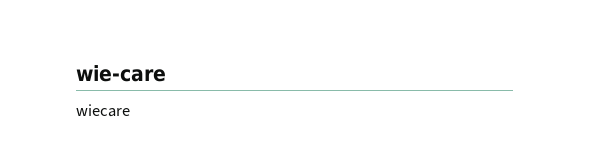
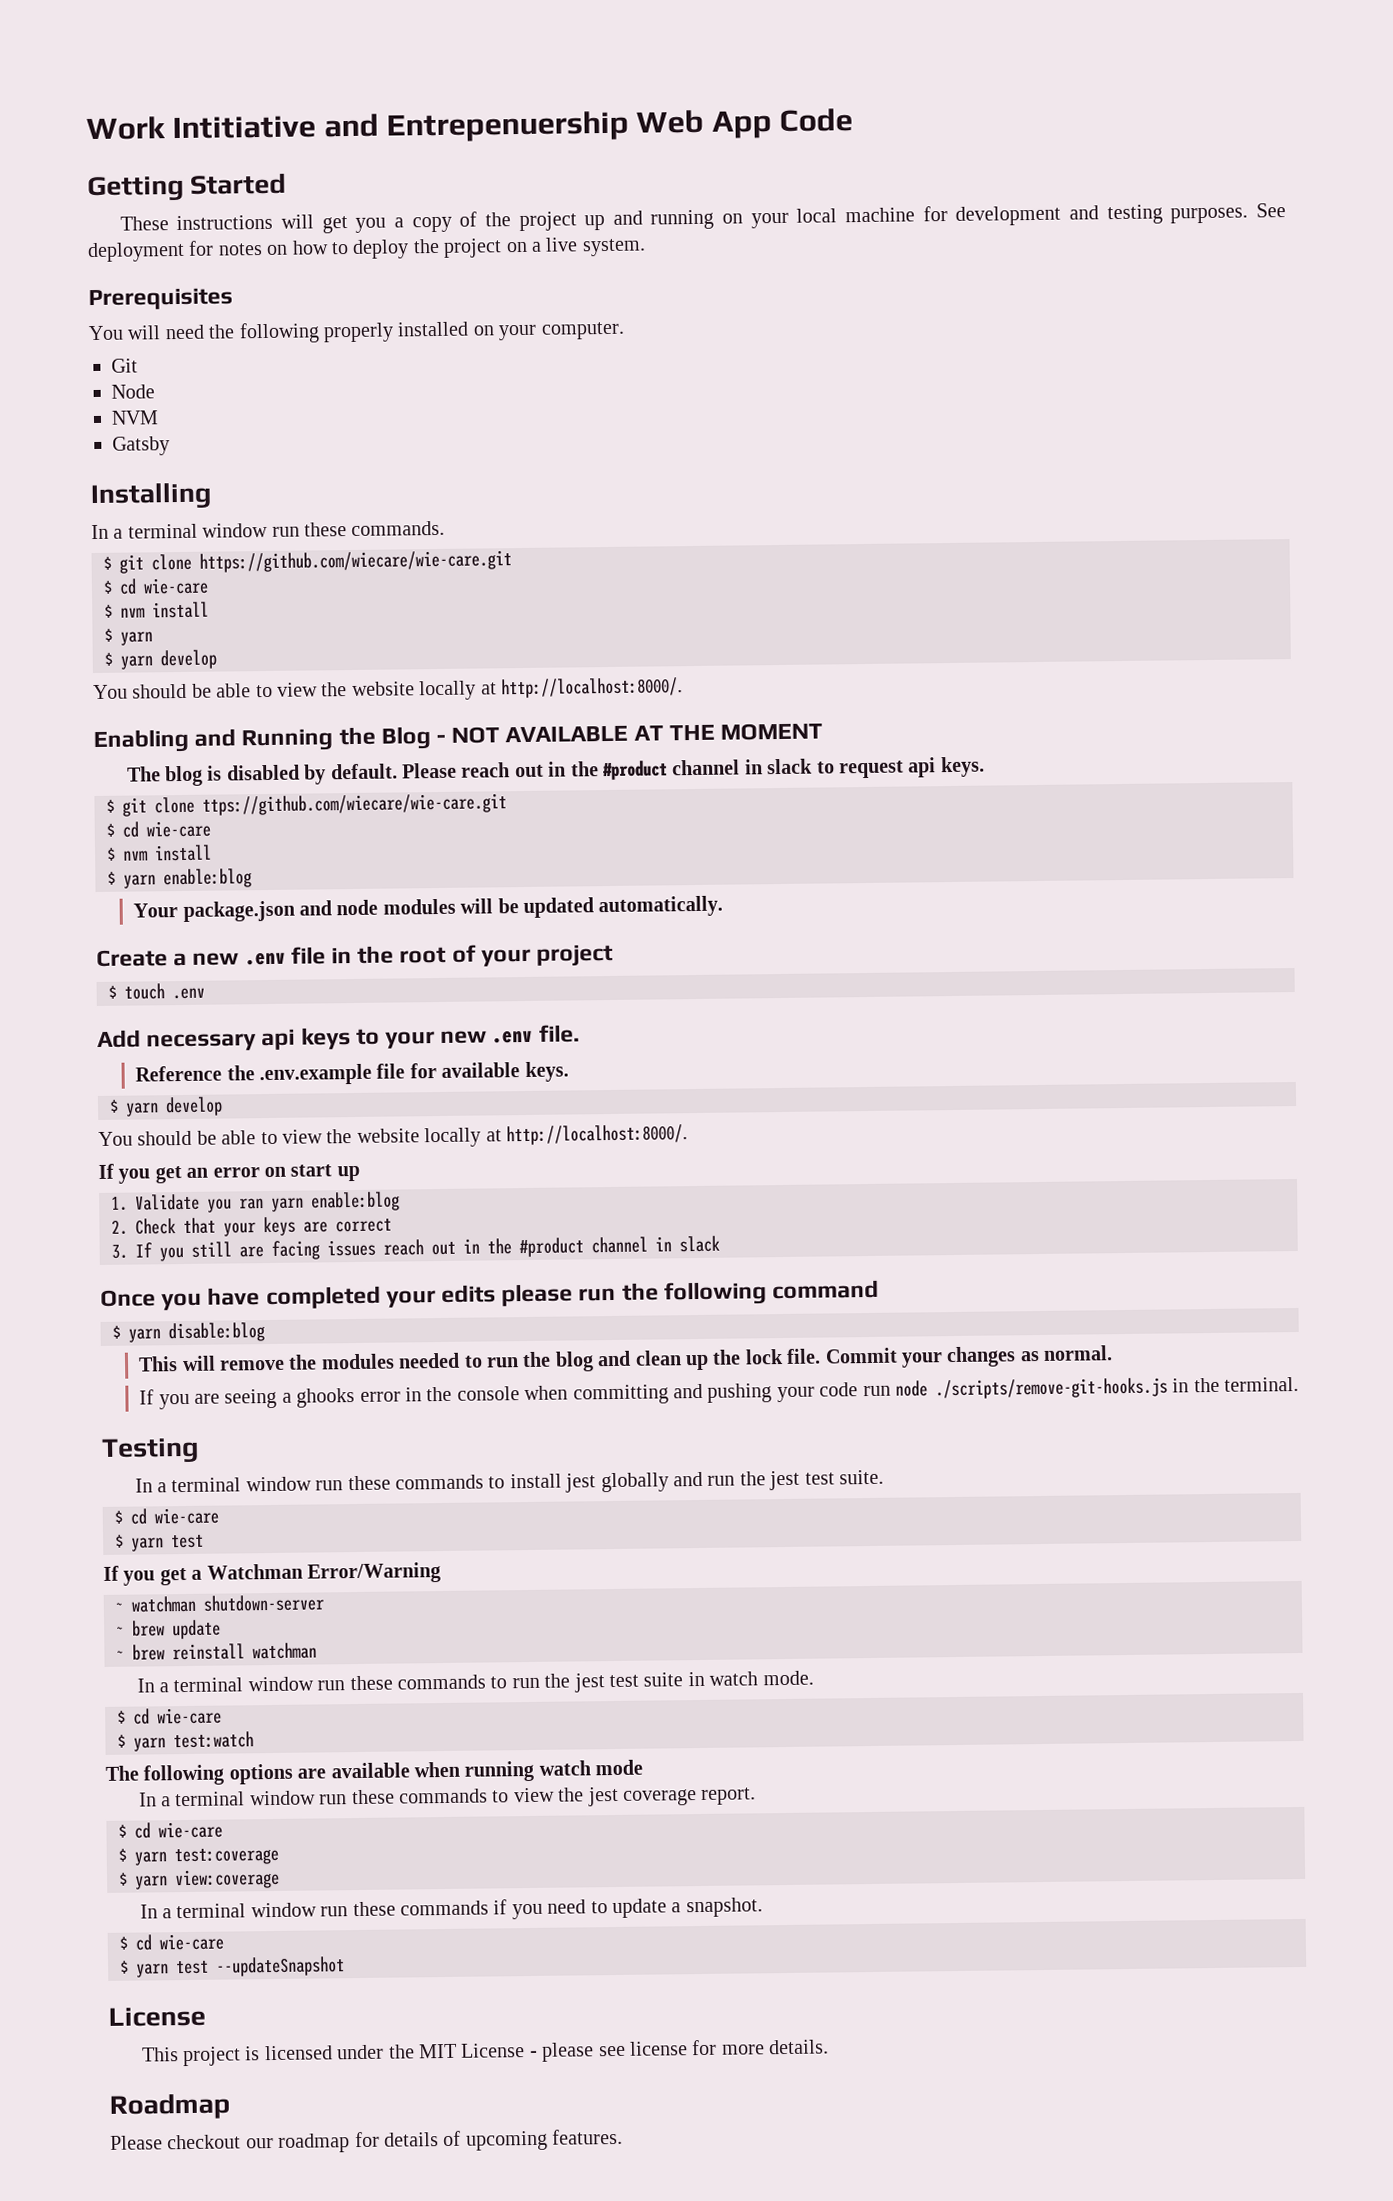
[76,65,166,82] [76,104,130,117] wie-care // wiecare -> [86,108,854,143] [87,173,287,202] [119,203,1287,234] [87,237,646,263] [88,287,233,311] [88,321,625,344] [111,358,138,373] [111,384,155,399] [111,410,159,425] [112,436,170,456] [90,482,212,510] [91,520,446,540] [103,550,512,574] [103,577,209,595] [104,601,209,619] [104,628,153,646] [104,649,217,670] [93,677,683,701] [93,722,824,754] [126,756,985,787] [106,793,507,817] [106,820,211,838] [107,844,212,862] [107,868,252,889] [133,895,724,922] [96,943,614,968] [108,983,205,1000] [97,1024,580,1052] [135,1061,569,1086] [109,1096,223,1117] [98,1124,688,1148] [98,1163,360,1184] [111,1191,400,1213] [111,1216,392,1237] [111,1235,720,1262] [100,1279,880,1311] [112,1322,265,1343] [138,1345,1114,1372] [139,1376,1300,1410] [101,1437,199,1463] [134,1469,885,1493] [114,1507,219,1525] [115,1534,204,1552] [103,1562,441,1586] [115,1594,324,1613] [116,1619,221,1640] [116,1642,317,1661] [136,1670,814,1693] [117,1707,222,1725] [117,1731,254,1752] [105,1759,644,1786] [138,1786,757,1807] [118,1821,223,1839] [118,1847,279,1866] [118,1868,280,1890] [139,1897,763,1920] [119,1933,224,1951] [120,1956,345,1978] [108,2006,206,2027] [141,2039,830,2067] [109,2093,230,2120] [110,2128,624,2153] Work Intitiative and Entrepenuership Web App Code // Getting Started // These instructions will get you a copy of the project up and running on your local machine for development and testing purposes. See deployment for notes on how to deploy the project on a live system. // Prerequisites // You will need the following properly installed on your computer. // Git // Node // NVM // Gatsby // Installing // In a terminal window run these commands. // $ git clone https://github.com/wiecare/wie-care.git // $ cd wie-care // $ nvm install // $ yarn // $ yarn develop // You should be able to view the website locally at http://localhost:8000/. // Enabling and Running the Blog - NOT AVAILABLE AT THE MOMENT // The blog is disabled by default. Please reach out in the #product channel in slack to request api keys. // $ git clone ttps://github.com/wiecare/wie-care.git // $ cd wie-care // $ nvm install // $ yarn enable:blog // Your package.json and node modules will be updated automatically. // Create a new .env file in the root of your project // $ touch .env // Add necessary api keys to your new .env file. // Reference the .env.example file for available keys. // $ yarn develop // You should be able to view the website locally at http://localhost:8000/. // If you get an error on start up // 1. Validate you ran yarn enable:blog // 2. Check that your keys are correct // 3. If you still are facing issues reach out in the #product channel in slack // Once you have completed your edits please run the following command // $ yarn disable:blog // This will remove the modules needed to run the blog and clean up the lock file. Commit your changes as normal. // If you are seeing a ghooks error in the console when committing and pushing your code run node ./scripts/remove-git-hooks.js in the terminal. // Testing // In a terminal window run these commands to install jest globally and run the jest test suite. // $ cd wie-care // $ yarn test // If you get a Watchman Error/Warning // ~ watchman shutdown-server // ~ brew update // ~ brew reinstall watchman // In a terminal window run these commands to run the jest test suite in watch mode. // $ cd wie-care // $ yarn test:watch // The following options are available when running watch mode // In a terminal window run these commands to view the jest coverage report. // $ cd wie-care // $ yarn test:coverage // $ yarn view:coverage // In a terminal window run these commands if you need to update a snapshot. // $ cd wie-care // $ yarn test --updateSnapshot // License // This project is licensed under the MIT License - please see license for more details. // Roadmap // Please checkout our roadmap for details of upcoming features.

